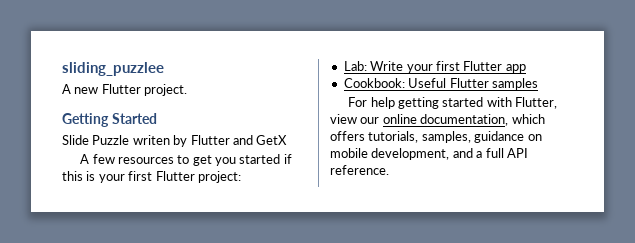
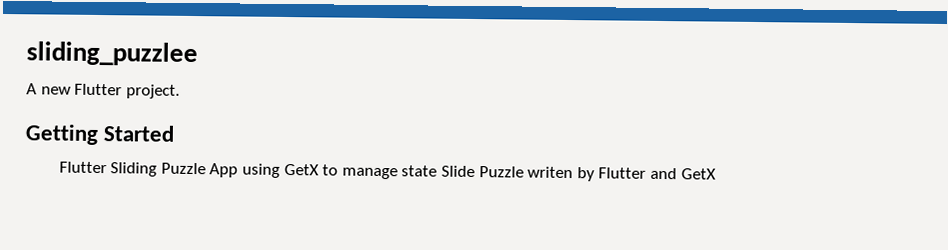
(157, 118) none -> [58,161,438,180] Flutter Sliding Puzzle App using GetX to manage state
[80,154,292,166] [62,171,241,183] [343,61,526,73] [343,78,538,90] [348,97,558,109] [330,114,545,126] [330,131,542,143] [330,148,528,160] [330,165,389,175] // A few resources to get you started if this is your first Flutter project: // Lab: Write your first Flutter app // Cookbook: Useful Flutter samples // For help getting started with Flutter, view our online documentation, which offers tutorials, samples, guidance on mobile development, and a full API reference. -> (716, 174) none

